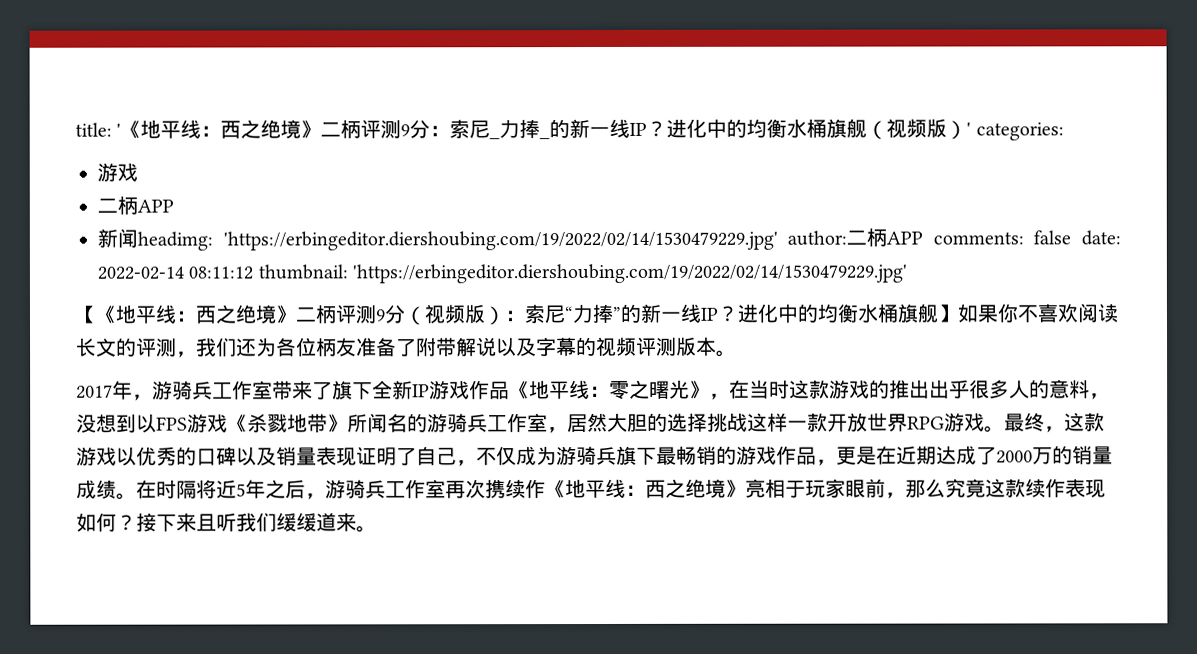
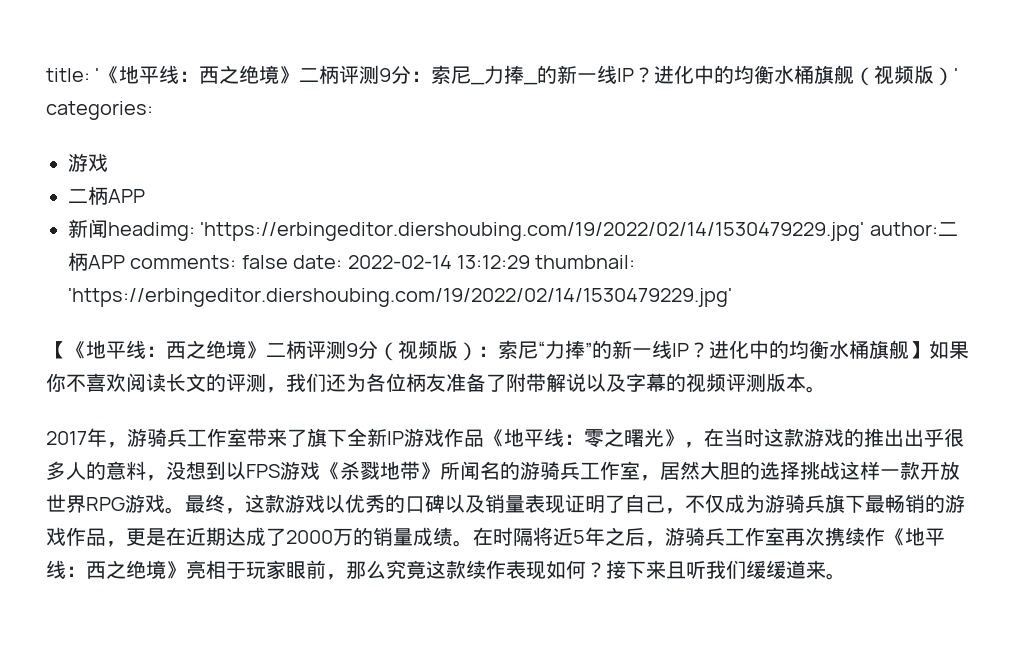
[188,266,254,280] 08:11:12 -> [457,255,530,269] 13:12:29

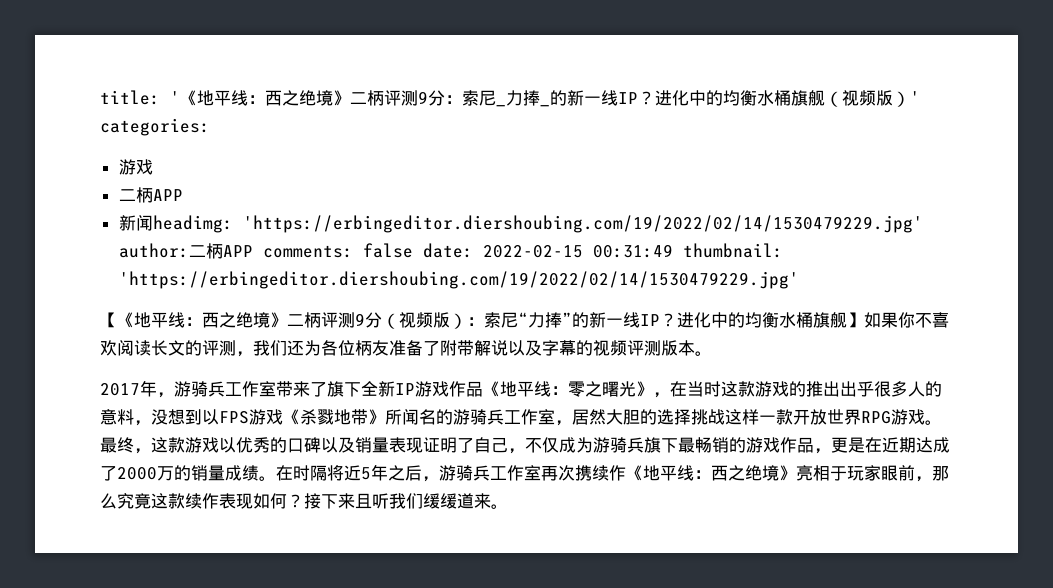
[347,255,530,269] 2022-02-14 13:12:29 -> [482,244,673,258] 2022-02-15 00:31:49

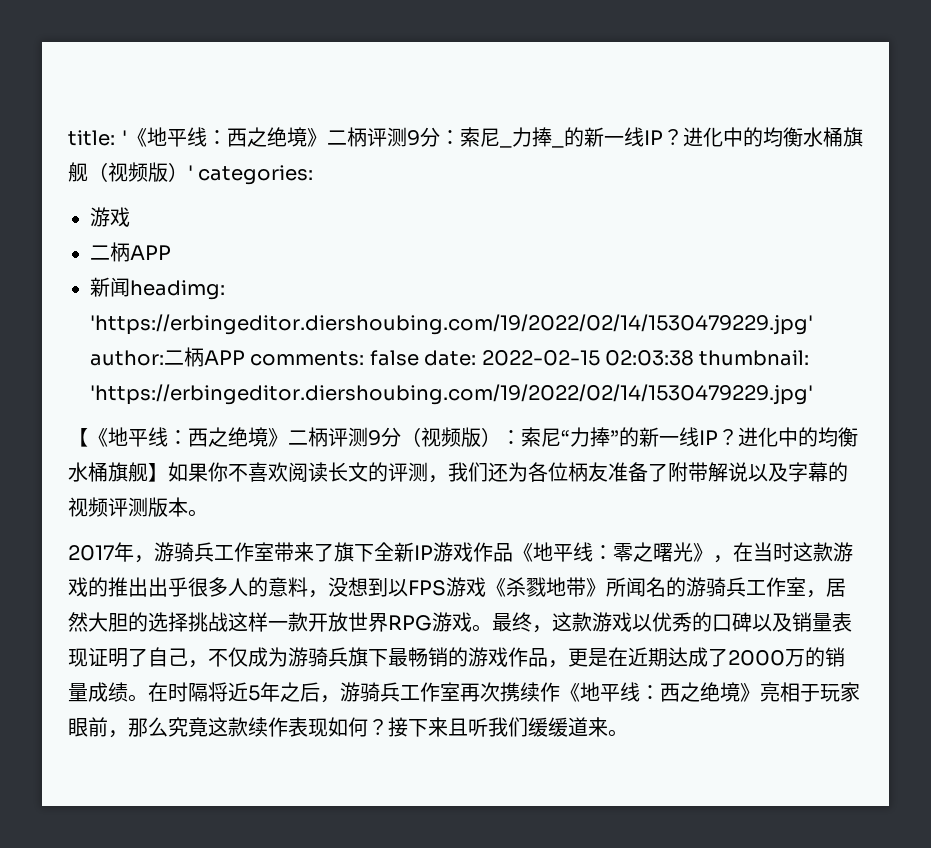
[592,244,673,258] 00:31:49 -> [604,350,694,366] 02:03:38

